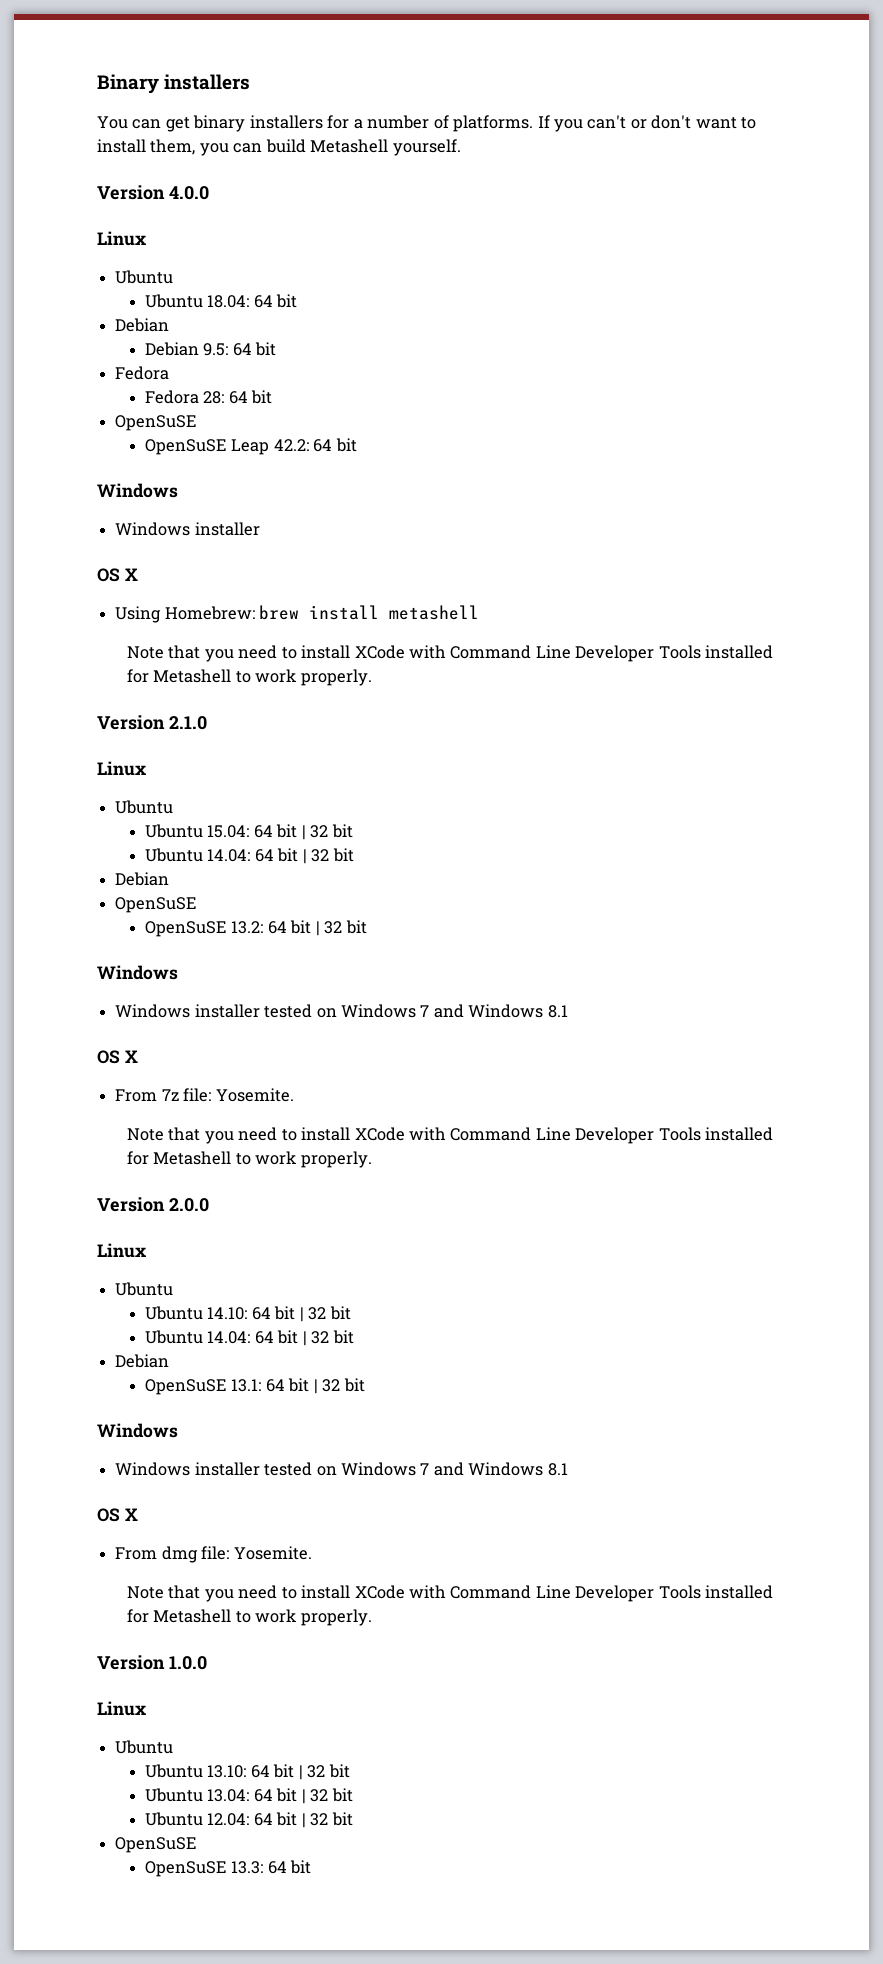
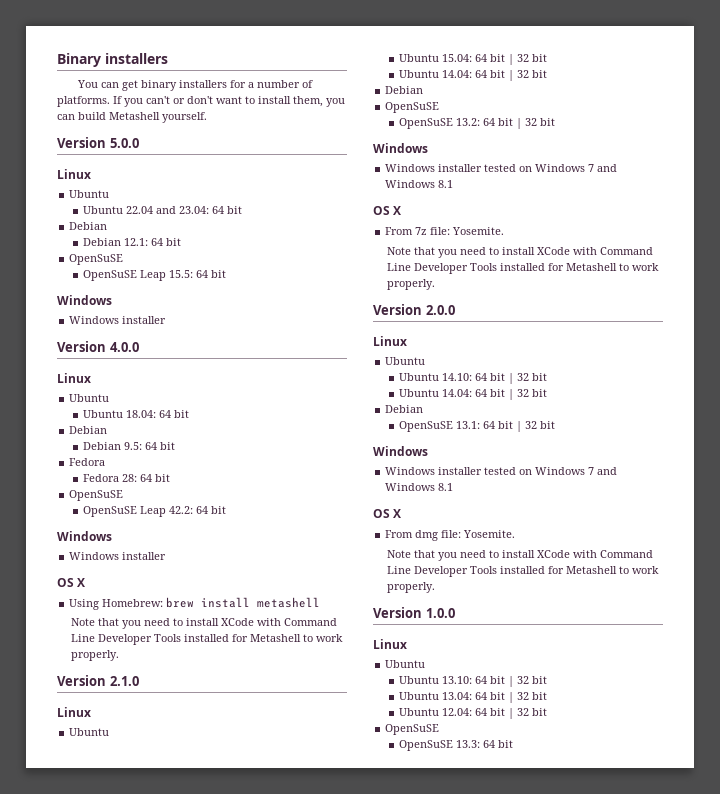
(461, 147) none -> [57,137,139,148] [57,169,91,179] [69,190,110,198] [83,206,243,214] [69,222,108,230] [83,238,182,246] [69,254,124,265] [83,270,227,281] [57,295,112,305] [69,316,167,324] // Version 5.0.0 // Linux // Ubuntu // Ubuntu 22.04 and 23.04: 64 bit // Debian // Debian 12.1: 64 bit // OpenSuSE // OpenSuSE Leap 15.5: 64 bit // Windows // Windows installer

